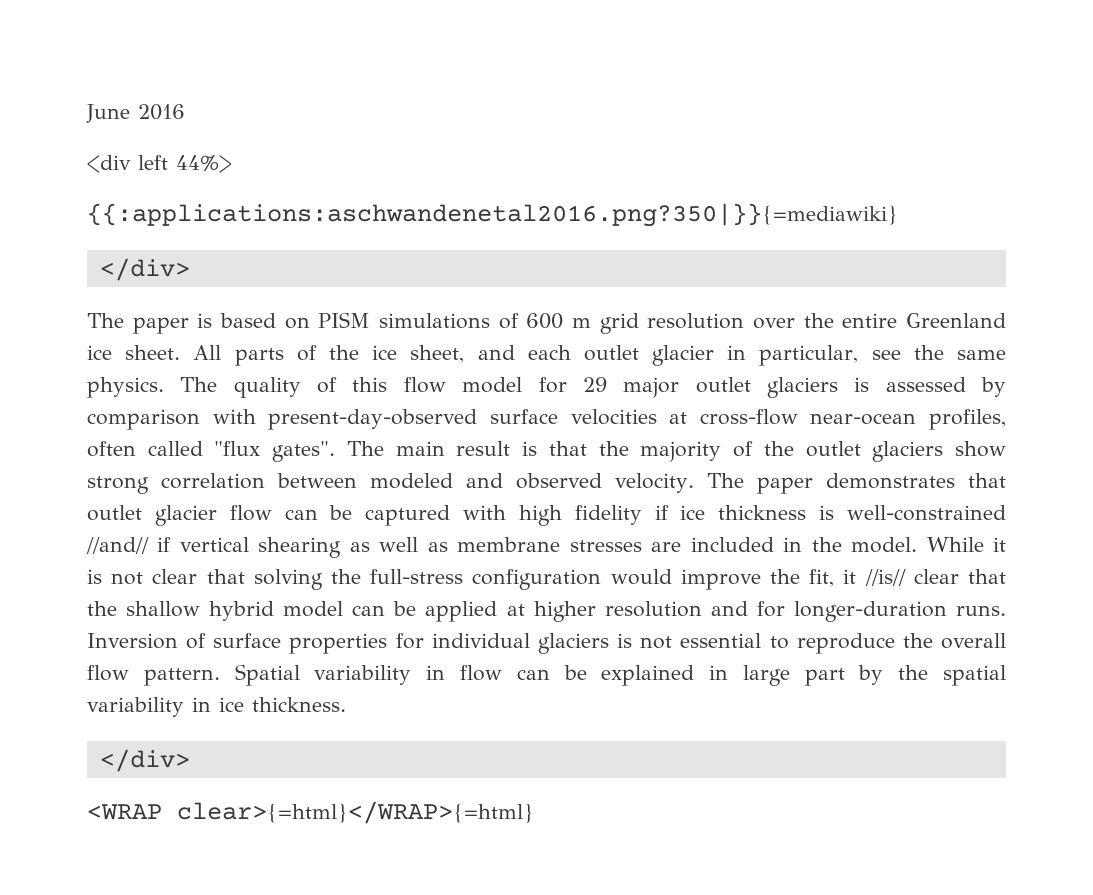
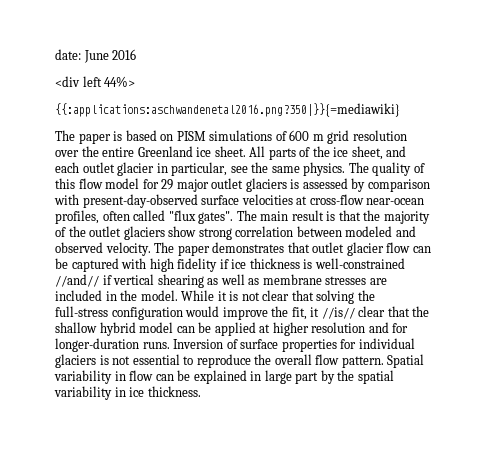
(86, 113) none -> [55,49,81,60] date:
[99,258,190,281] // </div> -> (400, 110) none
[99,749,190,772] [87,801,534,824] // </div> // <WRAP clear>{=html}</WRAP>{=html} -> (201, 391) none

